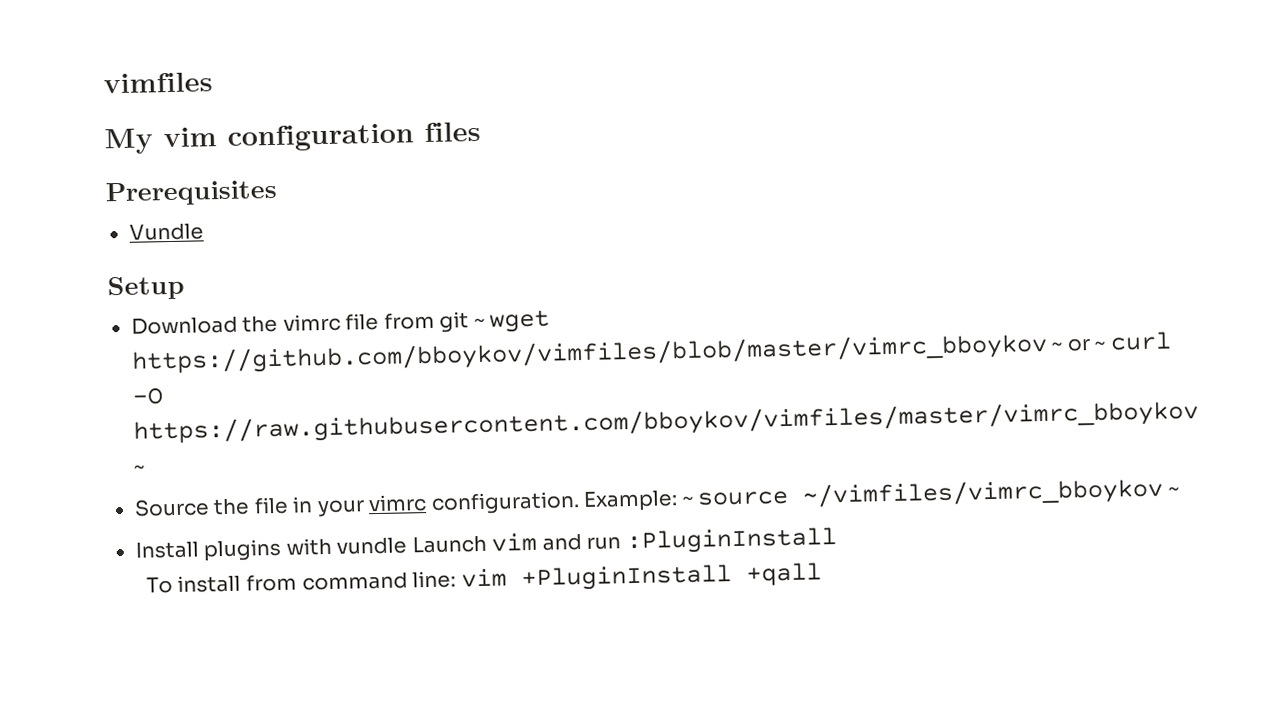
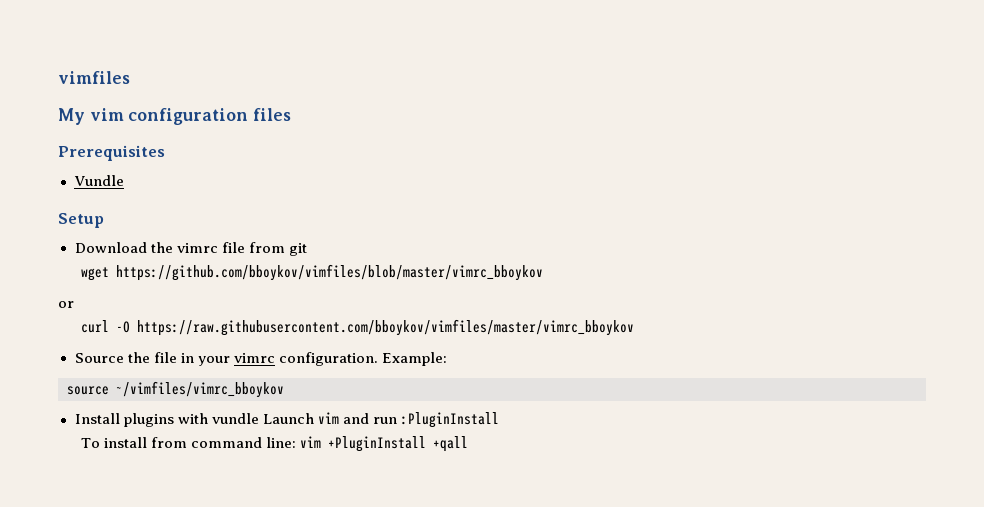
[473,317,485,328] ~ -> (307, 249) //
[1051,341,1064,351] ~ -> (544, 272) //
[1094,340,1107,350] ~ -> (74, 304) //
[133,464,145,474] ~ -> (635, 327) none
[681,495,693,506] ~ -> (447, 359) //
[1167,486,1179,496] ~ -> (284, 389) none

